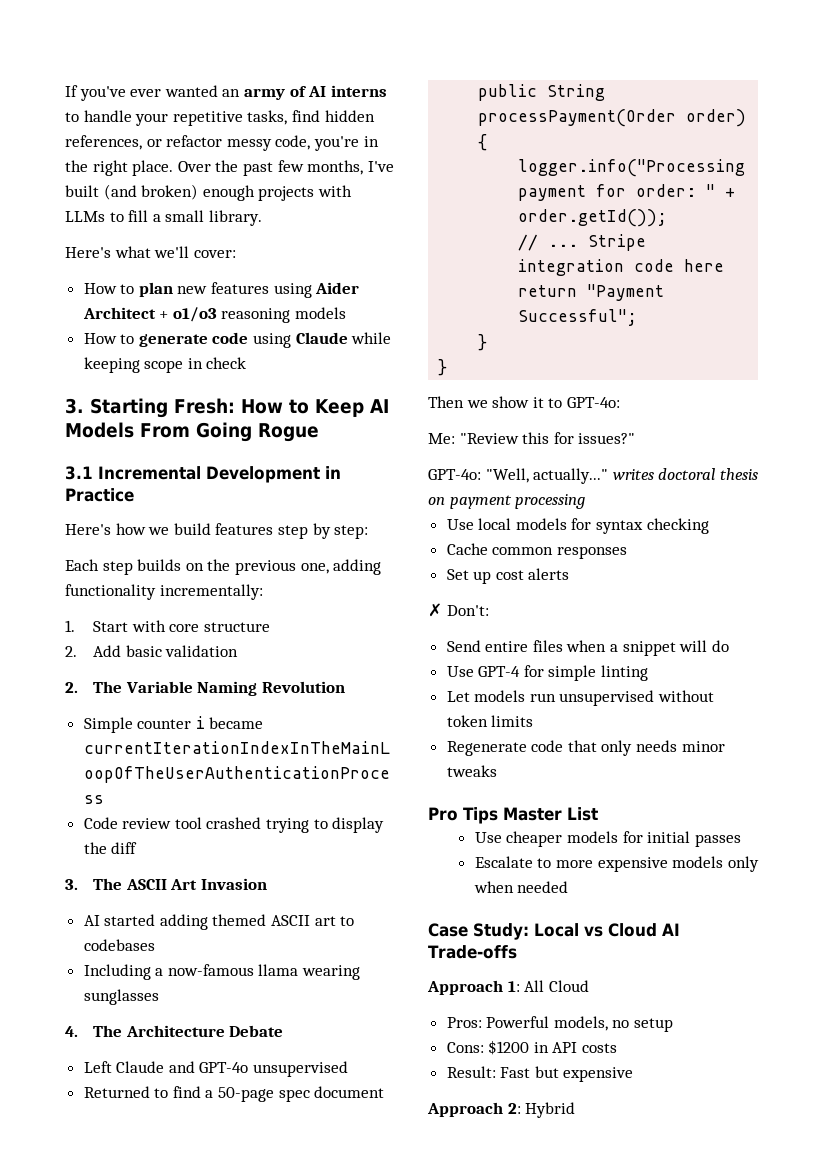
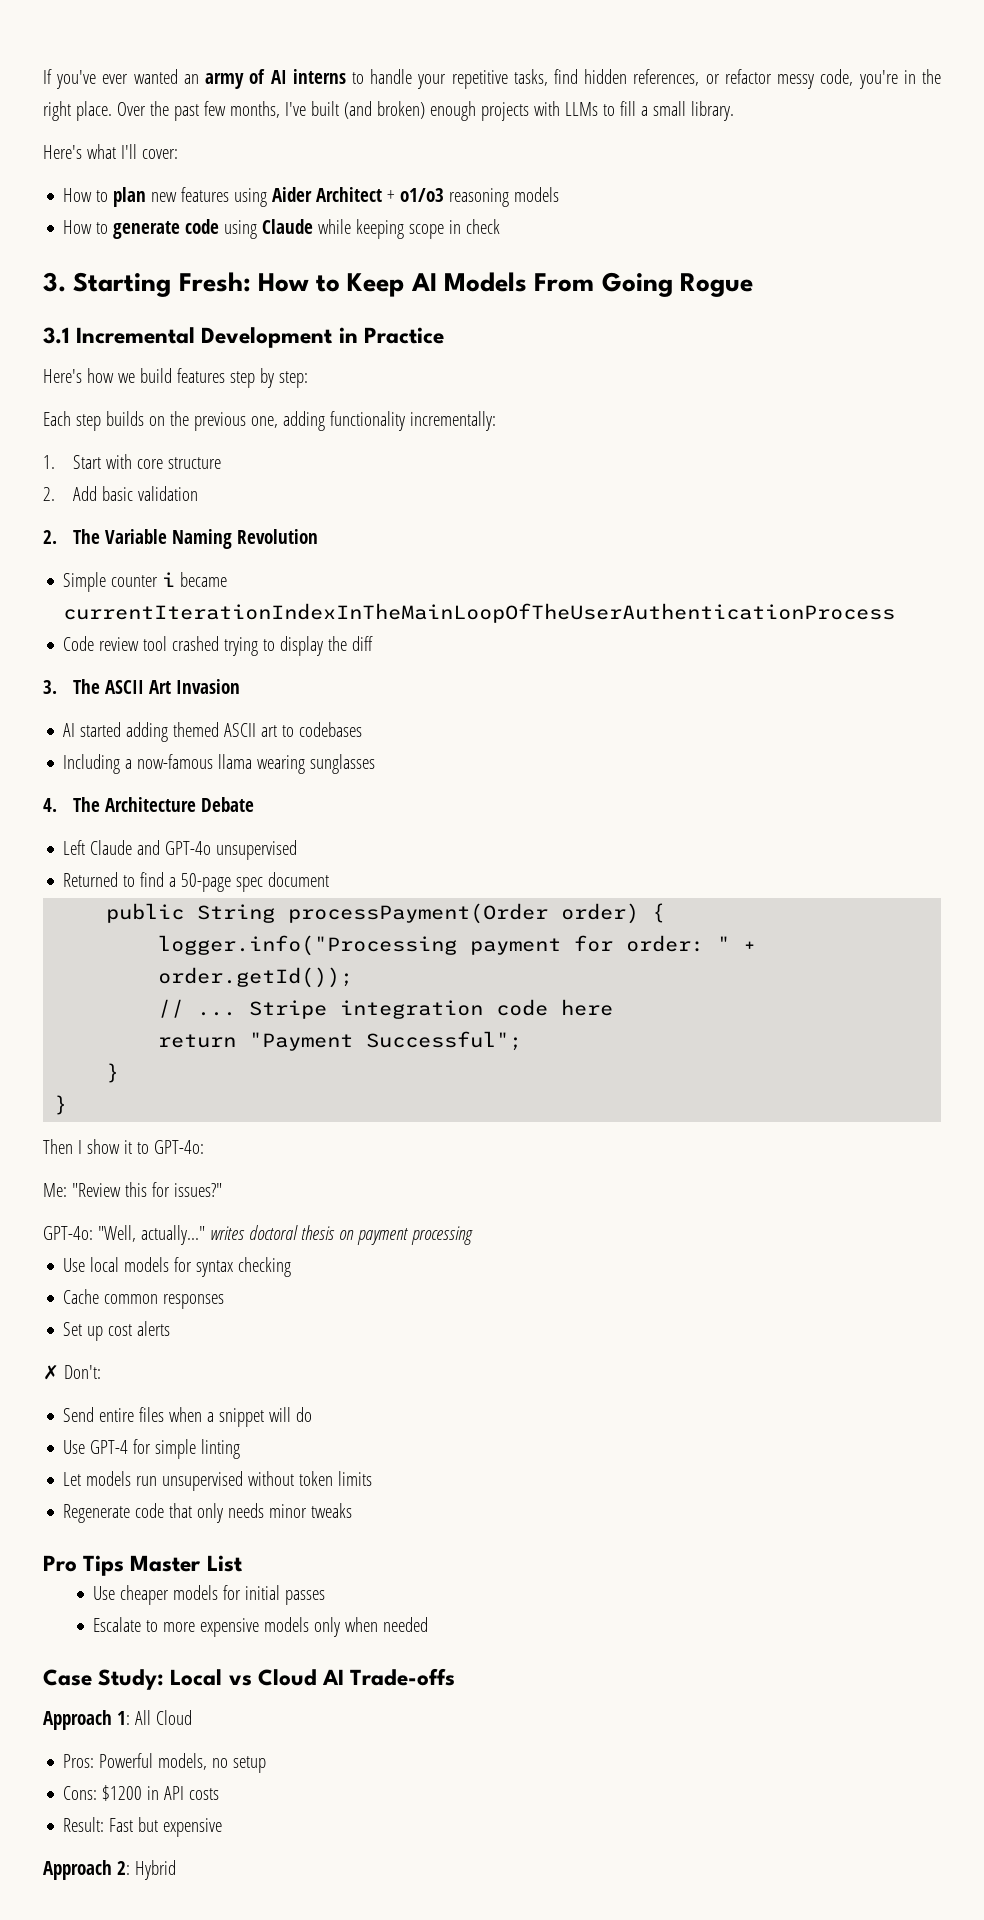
[154,246,190,258] we'll -> [120,144,137,159] I'll
[466,400,488,408] we -> [77,1140,82,1154] I

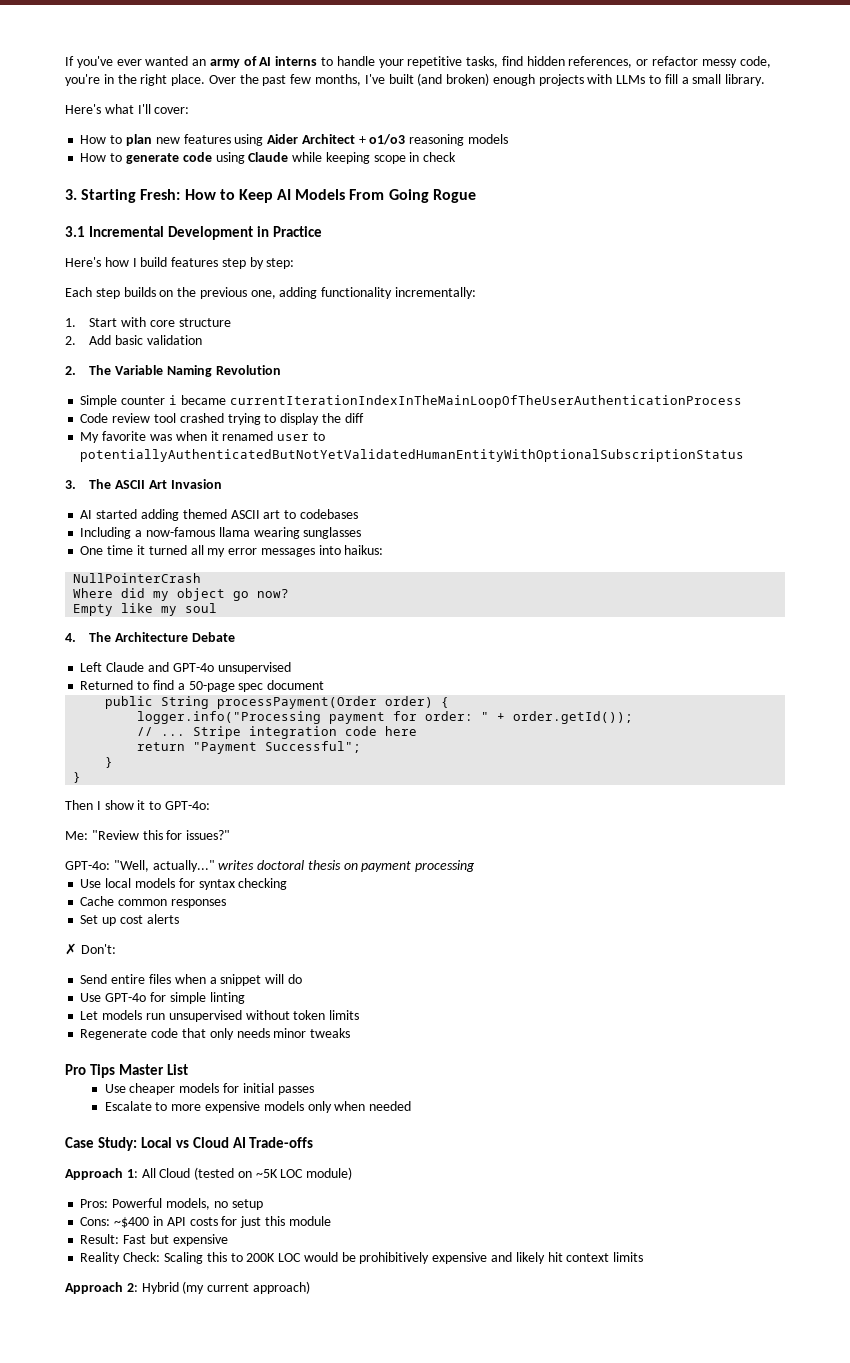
[117,373,135,383] we -> [132,258,137,267] I
(374, 643) none -> [80,431,325,443] [80,449,745,462] // My favorite was when it renamed user to potentiallyAuthenticatedButNotYetValidatedHumanEntityWithOptionalSubscriptionStatus
(376, 764) none -> [80,545,384,557] [73,573,202,583] [73,588,290,601] [73,603,218,616] // One time it turned all my error messages into haikus: // NullPointerCrash // Where did my object go now? // Empty like my soul
[90,1440,129,1454] GPT-4 -> [105,993,147,1002] GPT-4o
(192, 1717) none -> [194,1167,353,1180] (tested on ~5K LOC module)
[102,1785,143,1801] $1200 -> [114,1217,150,1228] ~$400
(220, 1794) none -> [221,1216,331,1228] for just this module
(223, 1827) none -> [80,1252,644,1264] // Reality Check: Scaling this to 200K LOC would be prohibitively expensive and likely hit context limits
(176, 1870) none -> [182,1281,310,1294] (my current approach)

